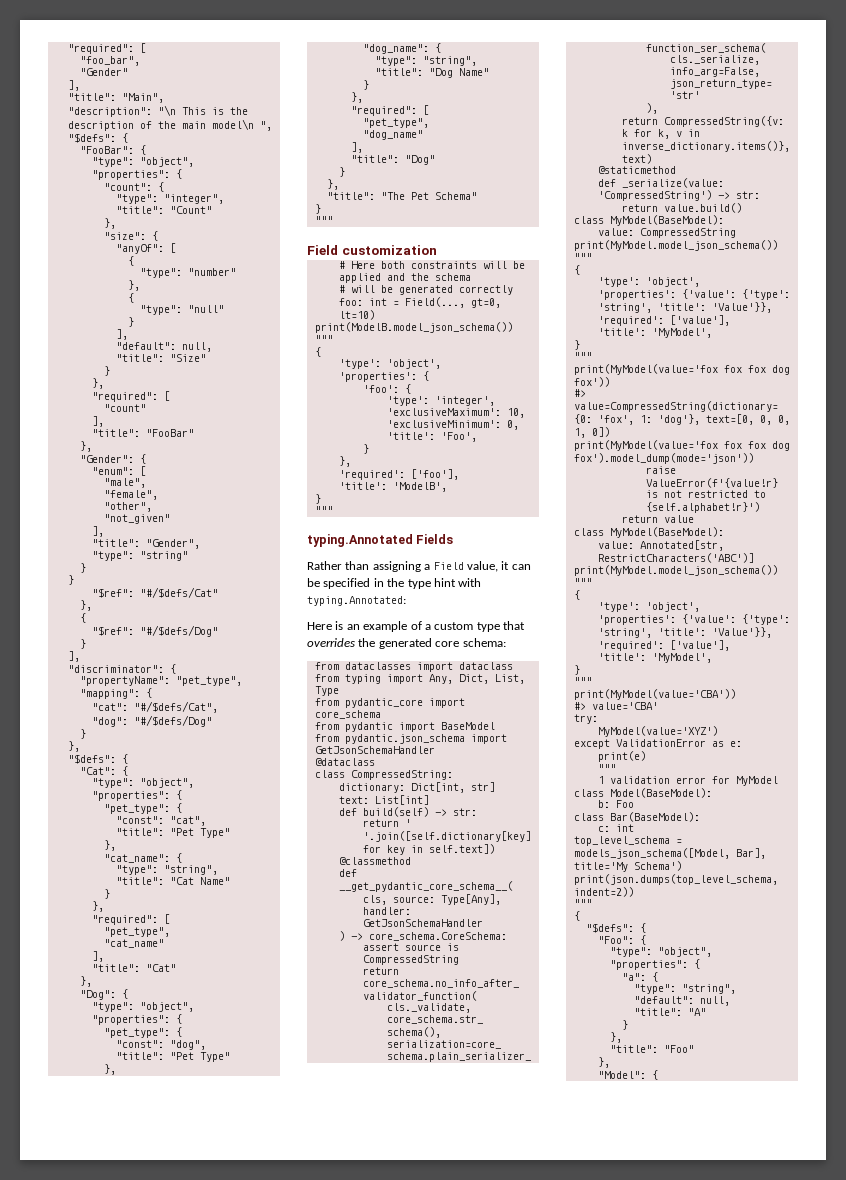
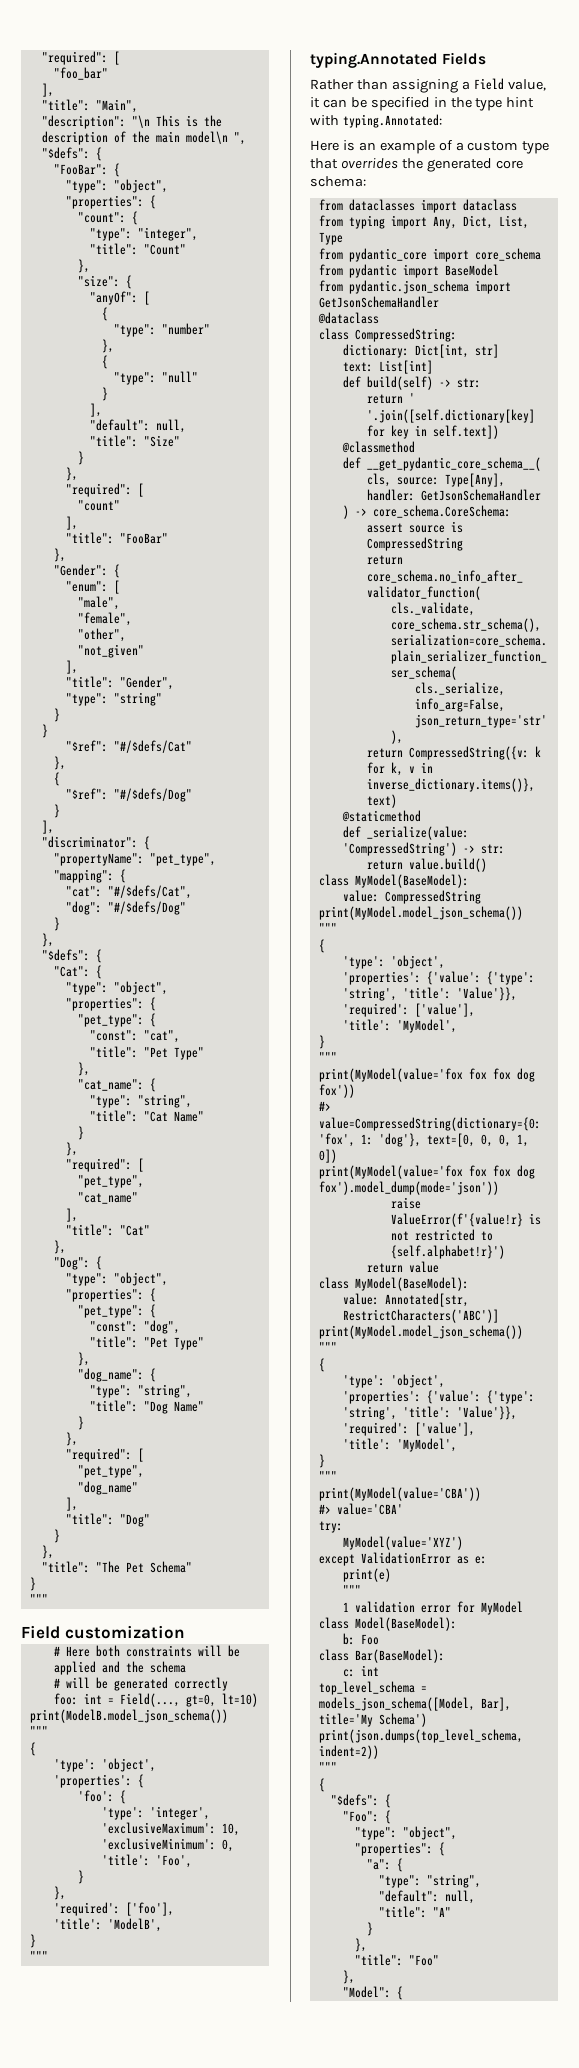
[67,43,146,54] [79,56,140,66] [79,68,128,76] "required": [ // "foo_bar", // "Gender" -> [41,51,120,65] [53,67,108,80] "required": [ // "foo_bar"

